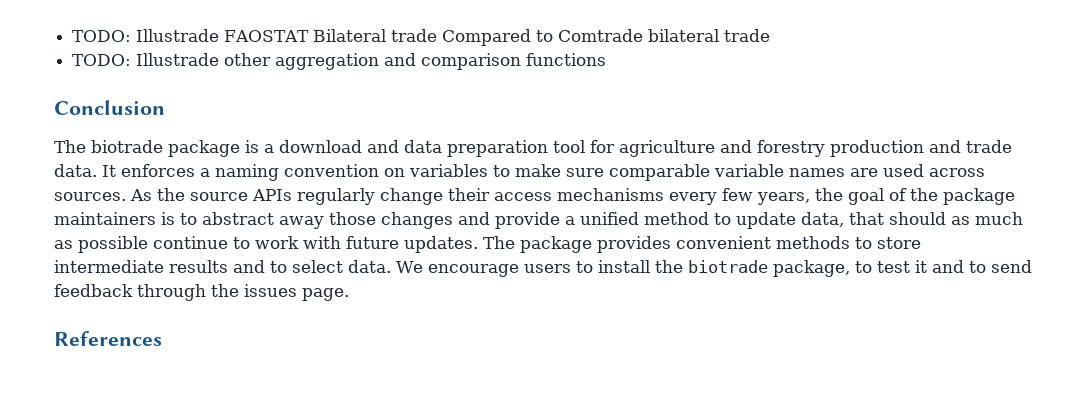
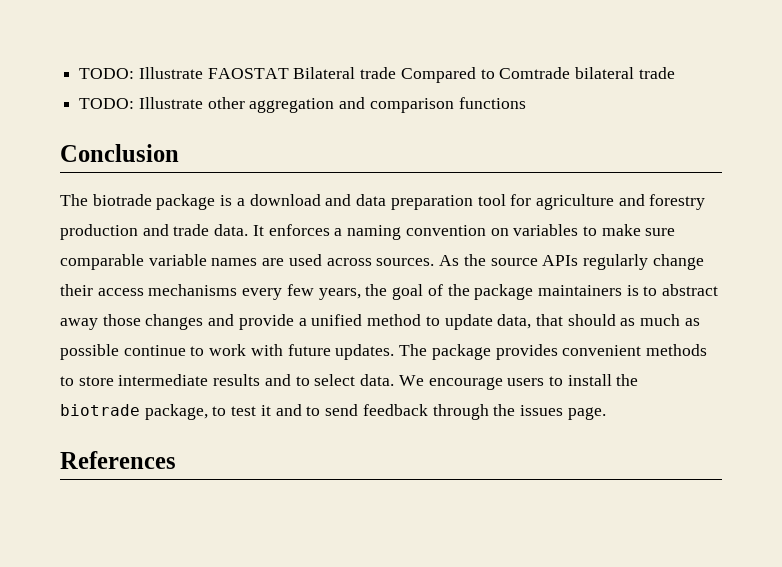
[72,29,220,42] TODO: Illustrade -> [79,67,203,79] TODO: Illustrate
[136,53,220,66] Illustrade -> [138,97,203,109] Illustrate

